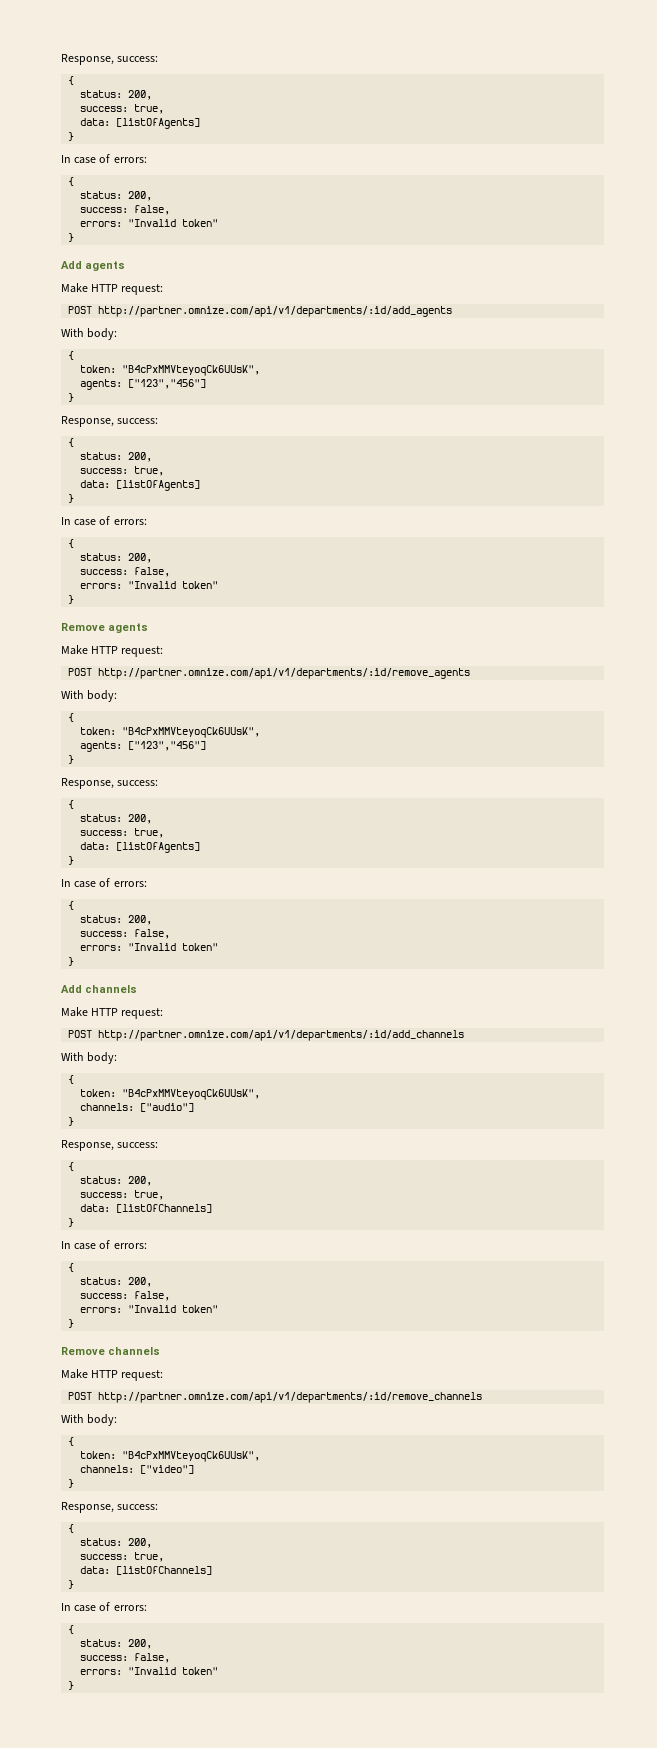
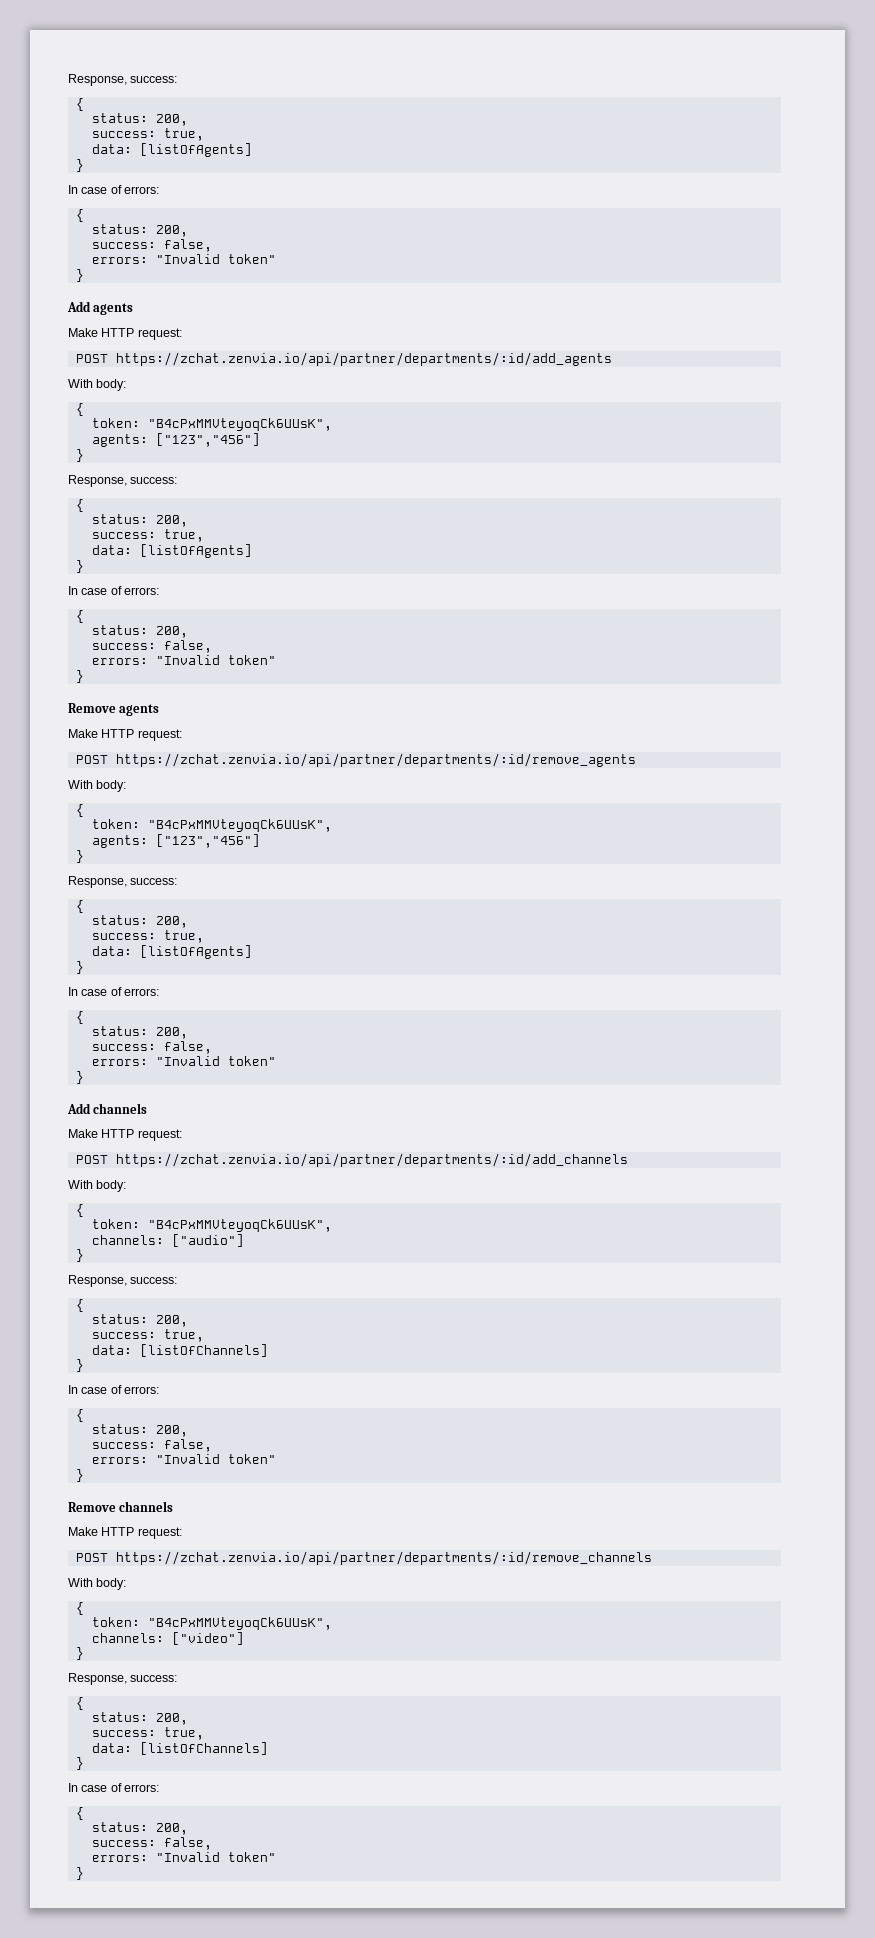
[98,306,453,317] http://partner.omnize.com/api/v1/departments/:id/add_agents -> [115,352,612,366] https://zchat.zenvia.io/api/partner/departments/:id/add_agents
[98,668,471,679] http://partner.omnize.com/api/v1/departments/:id/remove_agents -> [115,753,636,767] https://zchat.zenvia.io/api/partner/departments/:id/remove_agents
[98,1030,465,1041] http://partner.omnize.com/api/v1/departments/:id/add_channels -> [115,1153,628,1167] https://zchat.zenvia.io/api/partner/departments/:id/add_channels
[98,1392,483,1403] http://partner.omnize.com/api/v1/departments/:id/remove_channels -> [115,1551,652,1565] https://zchat.zenvia.io/api/partner/departments/:id/remove_channels

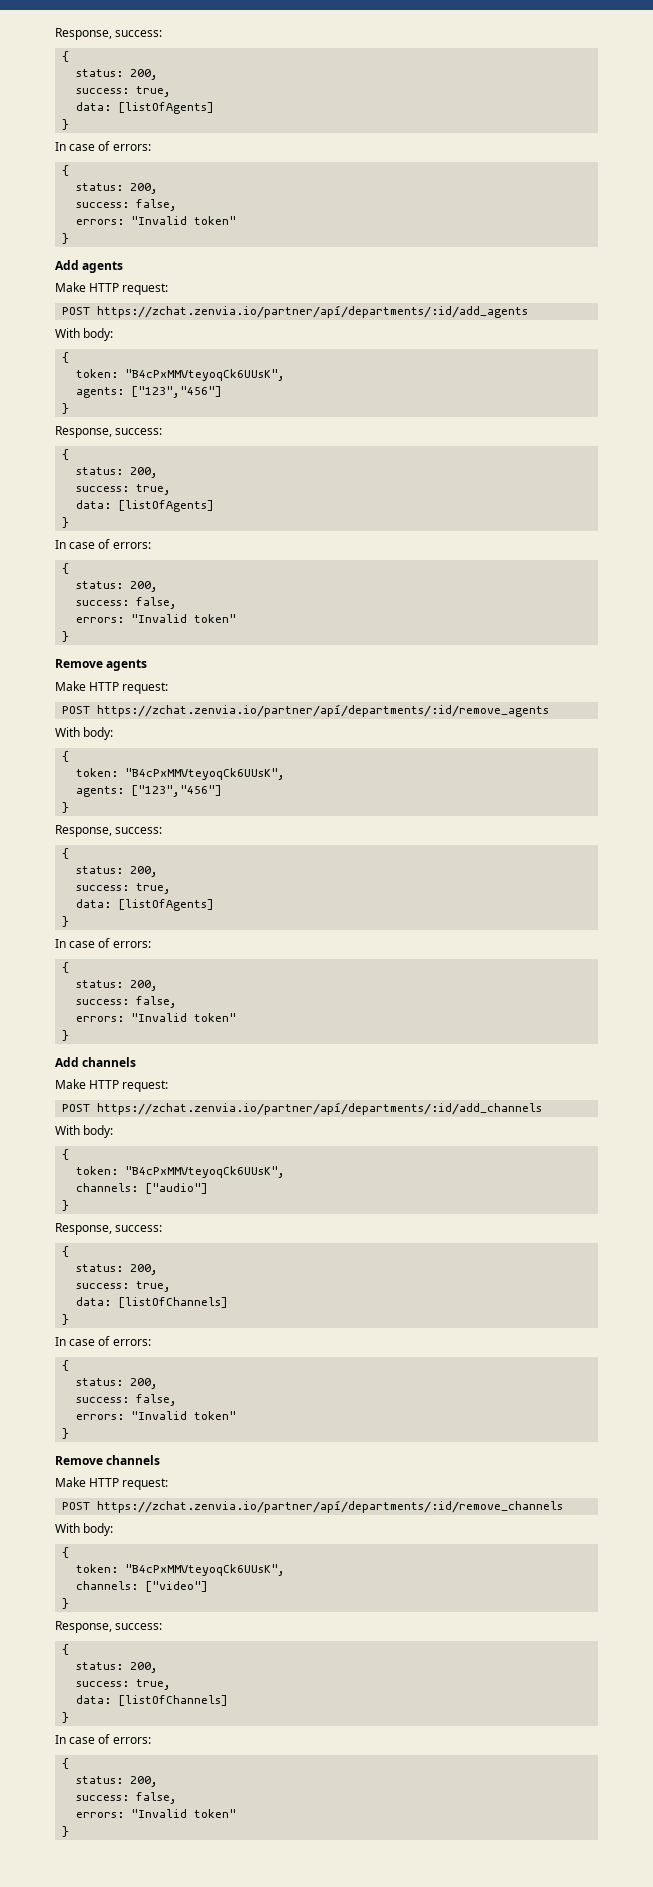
[115,352,612,366] https://zchat.zenvia.io/api/partner/departments/:id/add_agents -> [97,305,529,318] https://zchat.zenvia.io/partner/apí/departments/:id/add_agents
[115,753,636,767] https://zchat.zenvia.io/api/partner/departments/:id/remove_agents -> [97,704,550,717] https://zchat.zenvia.io/partner/apí/departments/:id/remove_agents
[115,1153,628,1167] https://zchat.zenvia.io/api/partner/departments/:id/add_channels -> [97,1102,543,1115] https://zchat.zenvia.io/partner/apí/departments/:id/add_channels
[115,1551,652,1565] https://zchat.zenvia.io/api/partner/departments/:id/remove_channels -> [97,1500,564,1513] https://zchat.zenvia.io/partner/apí/departments/:id/remove_channels

